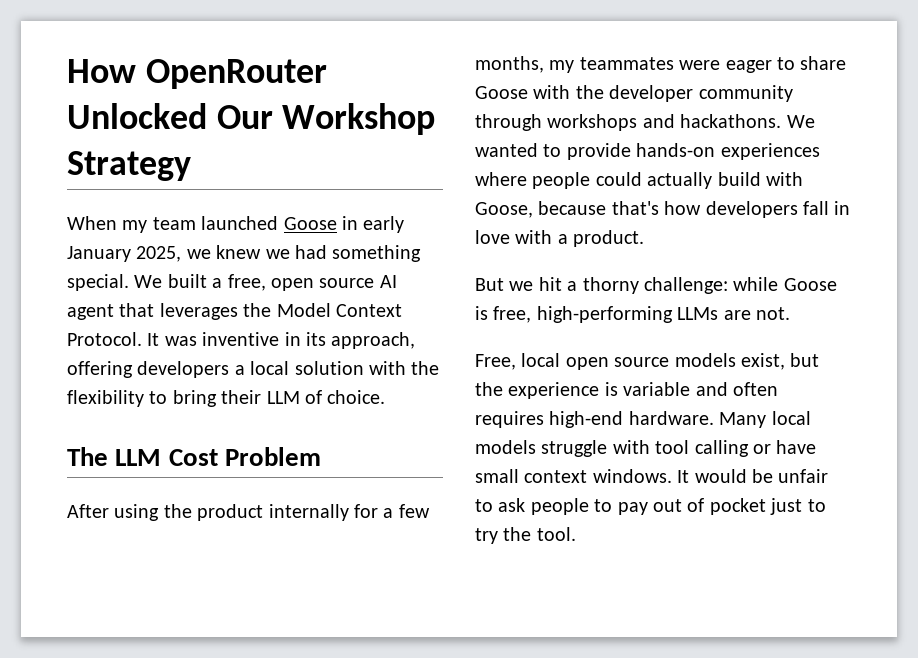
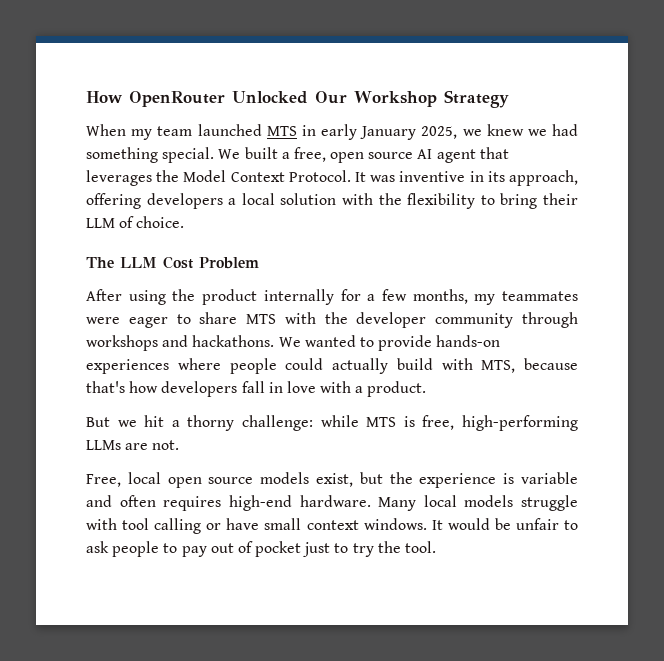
[283,217,337,230] Goose -> [266,126,297,136] MTS
[475,86,528,99] Goose -> [246,314,277,324] MTS
[475,202,533,218] Goose, -> [481,360,516,373] MTS,
[783,278,837,291] Goose -> [366,417,397,427] MTS

